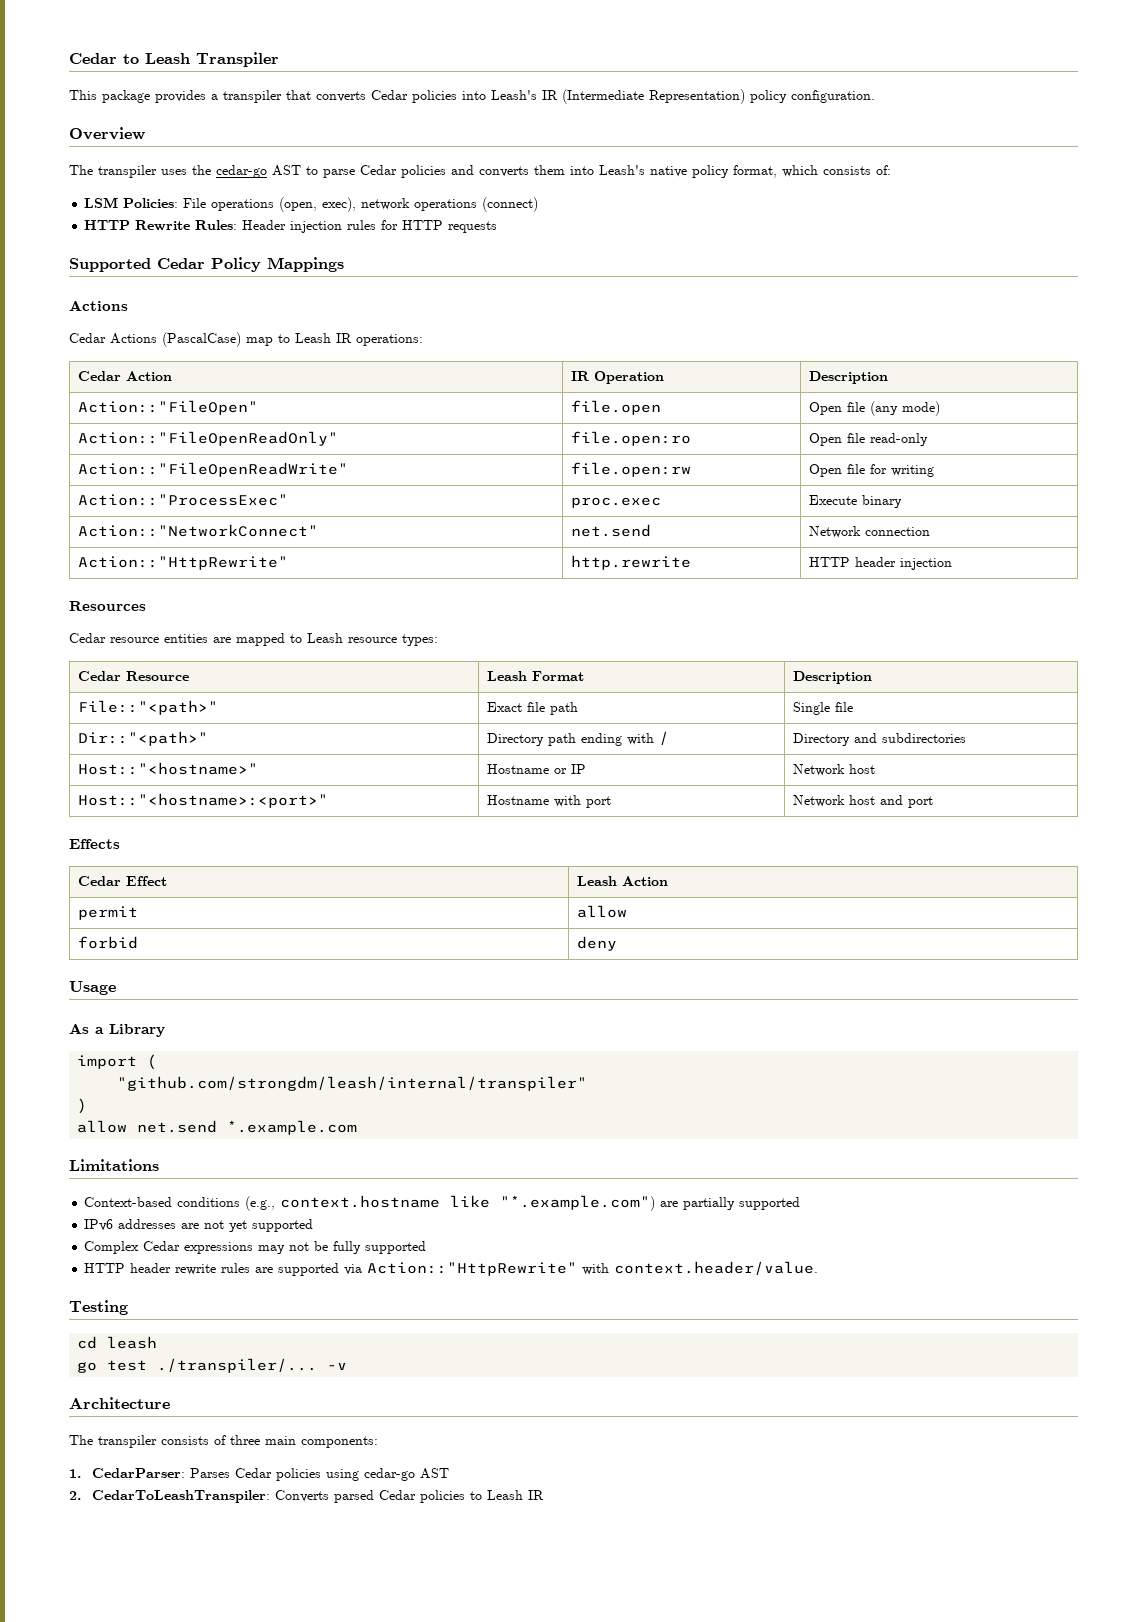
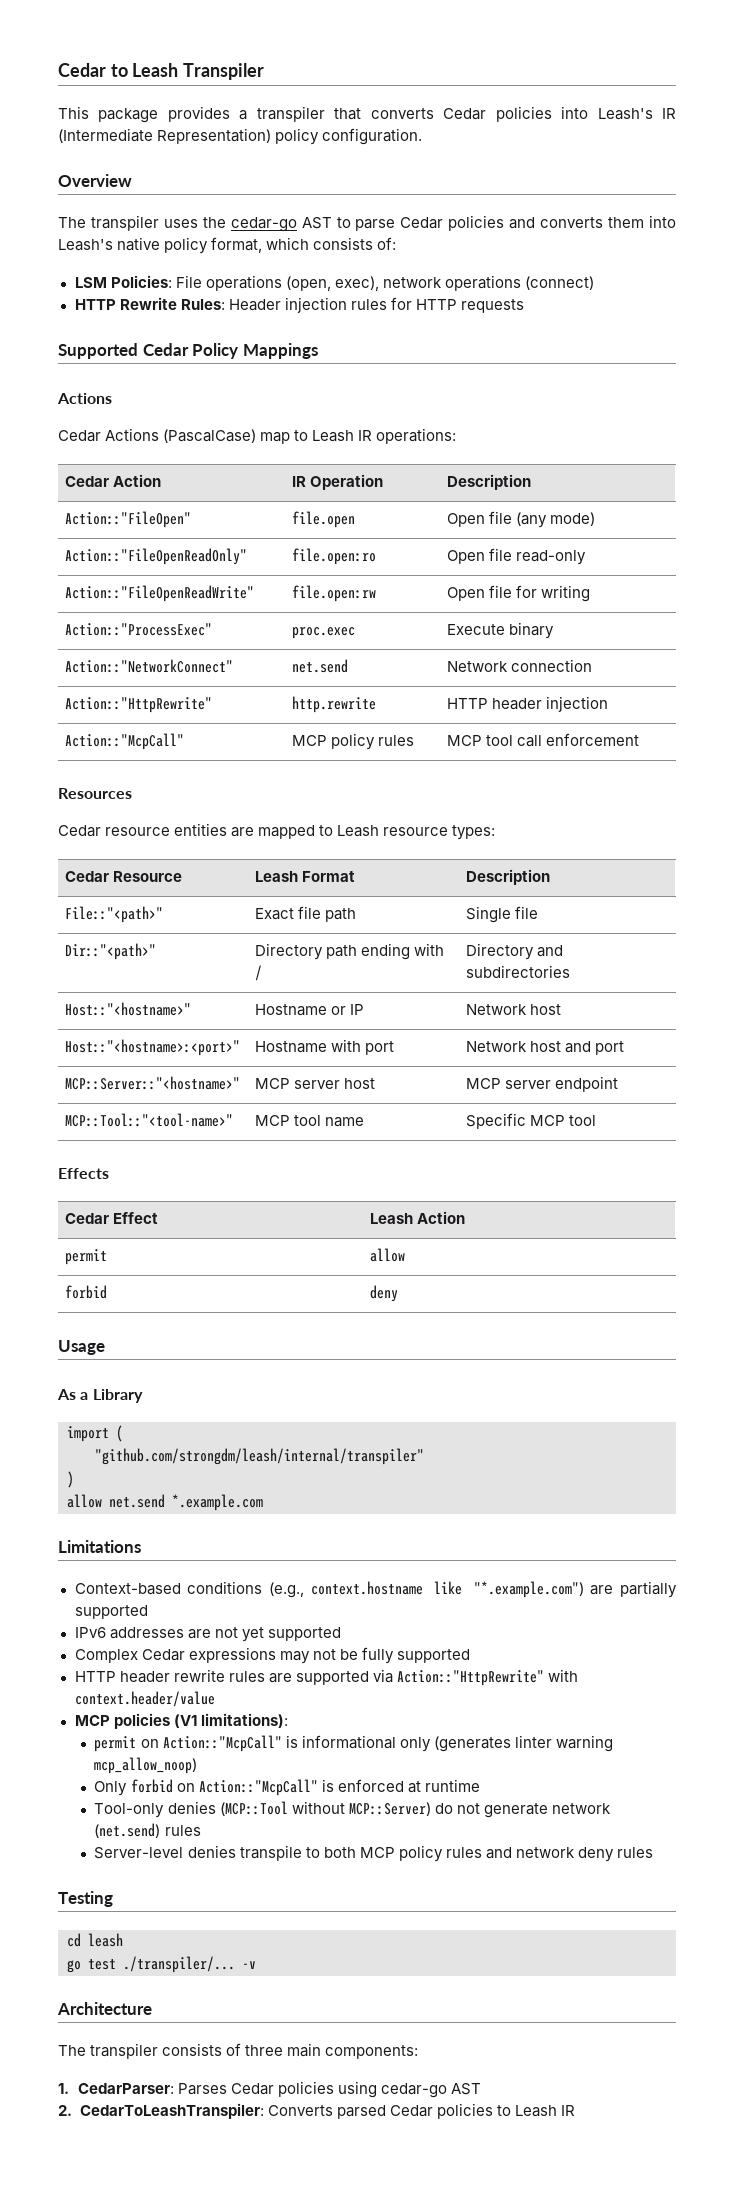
(953, 564) none -> [65,733,185,750] [292,733,415,750] [447,733,640,747] // Action::"McpCall" | MCP policy rules | MCP tool call enforcement
(934, 802) none -> [65,1076,241,1090] [255,1078,376,1089] [466,1076,619,1092] [65,1113,234,1127] [255,1115,365,1127] [466,1113,597,1129] // MCP::Server::"<hostname>" | MCP server host | MCP server endpoint // MCP::Tool::"<tool-name>" | MCP tool name | Specific MCP tool
[614,1261,819,1275] context.header/value. -> [74,1691,215,1707] [74,1713,288,1729] [94,1735,613,1752] [94,1757,198,1774] [94,1779,480,1796] [94,1801,611,1818] [94,1823,201,1838] [94,1845,654,1862] context.header/value // MCP policies (V1 limitations): // permit on Action::"McpCall" is informational only (generates linter warning mcp_allow_noop) // Only forbid on Action::"McpCall" is enforced at runtime // Tool-only denies (MCP::Tool without MCP::Server) do not generate network (net.send) rules // Server-level denies transpile to both MCP policy rules and network deny rules

